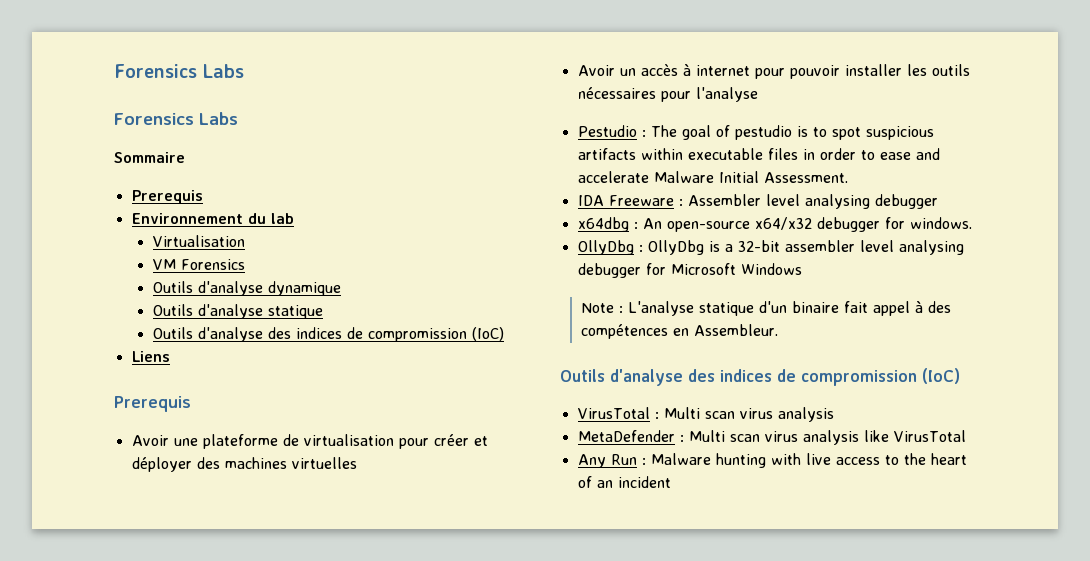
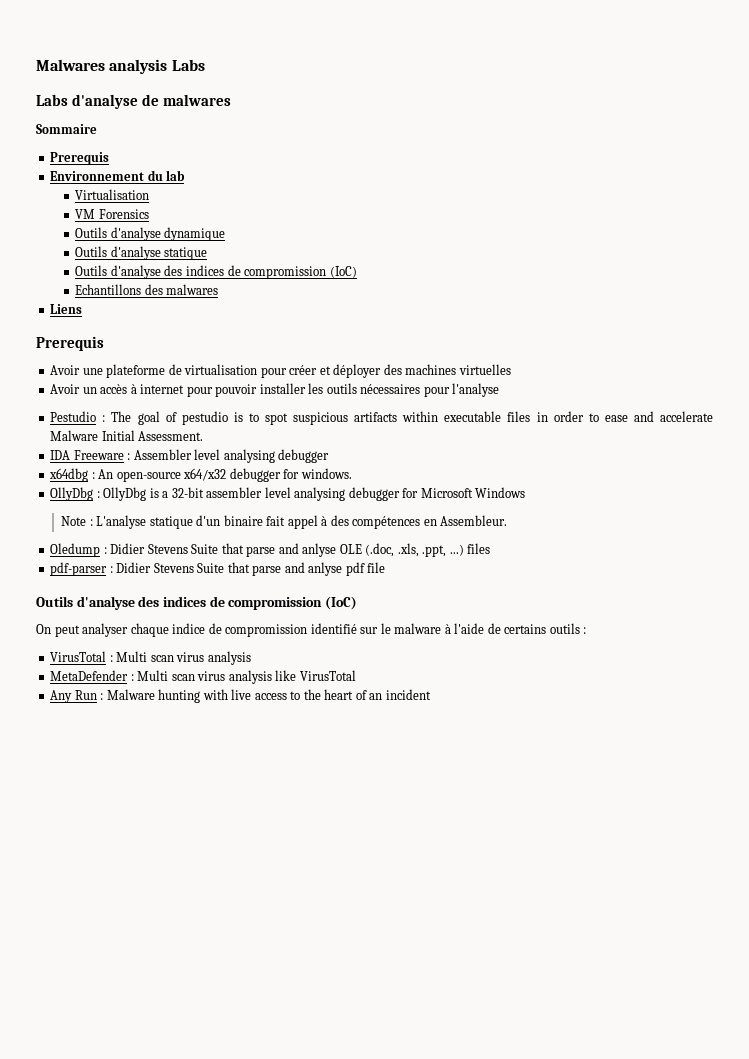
[114,64,244,78] [114,112,238,125] Forensics Labs // Forensics Labs -> [36,59,205,74] [36,94,232,109] Malwares analysis Labs // Labs d'analyse de malwares
(504, 334) none -> [75,284,219,295] // Echantillons des malwares
[560,368,960,386] // Outils d'analyse des indices de compromission (IoC) -> [50,543,491,557] [50,562,386,576] [36,596,357,610] [36,623,587,637] // Oledump : Didier Stevens Suite that parse and anlyse OLE (.doc, .xls, .ppt, ...) files // pdf-parser : Didier Stevens Suite that parse and anlyse pdf file // Outils d'analyse des indices de compromission (IoC) // On peut analyser chaque indice de compromission identifié sur le malware à l'aide de certains outils :

